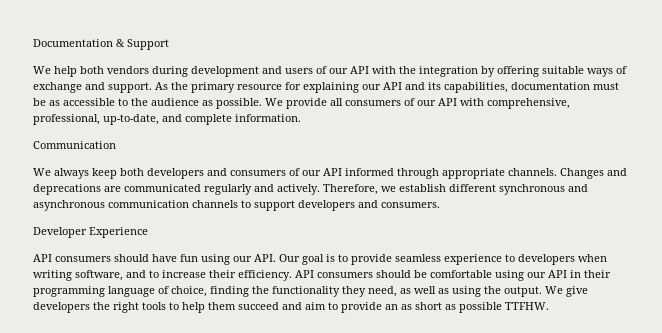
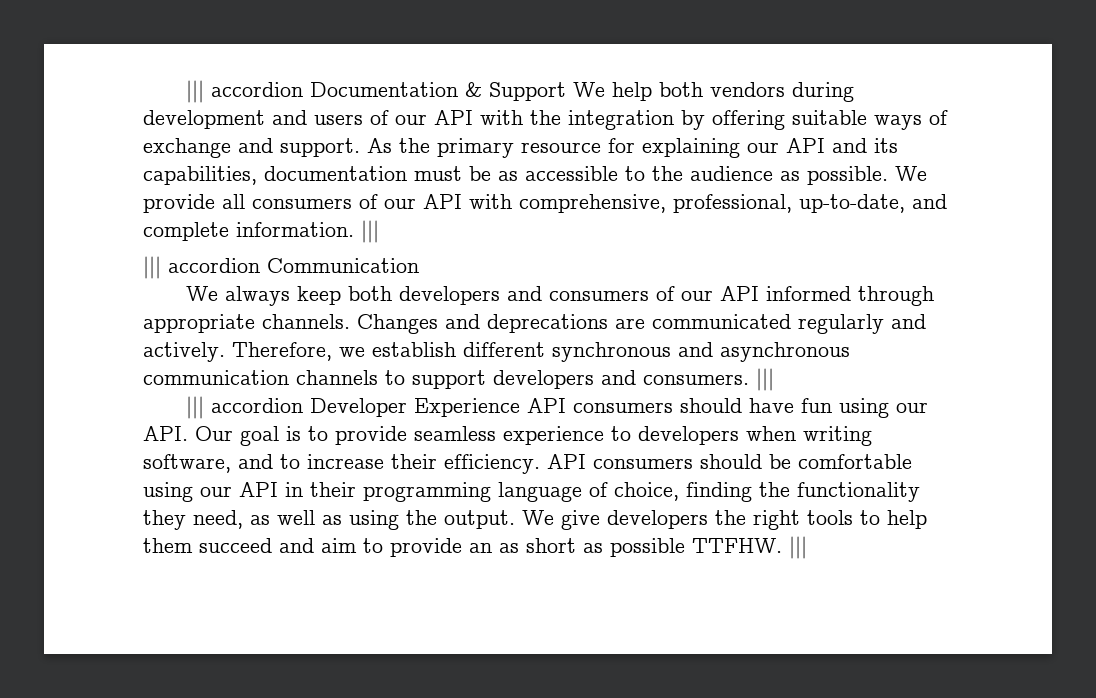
(33, 43) none -> [185,80,303,103] ||| accordion
(169, 44) // -> (566, 91) none
(301, 118) // -> [361,220,379,243] [143,256,260,279] ||| // ||| accordion
(440, 205) // -> [756,368,774,391] [185,396,303,419] ||| // ||| accordion
(148, 232) // -> (520, 407) none
(549, 306) none -> [789,536,807,559] |||

